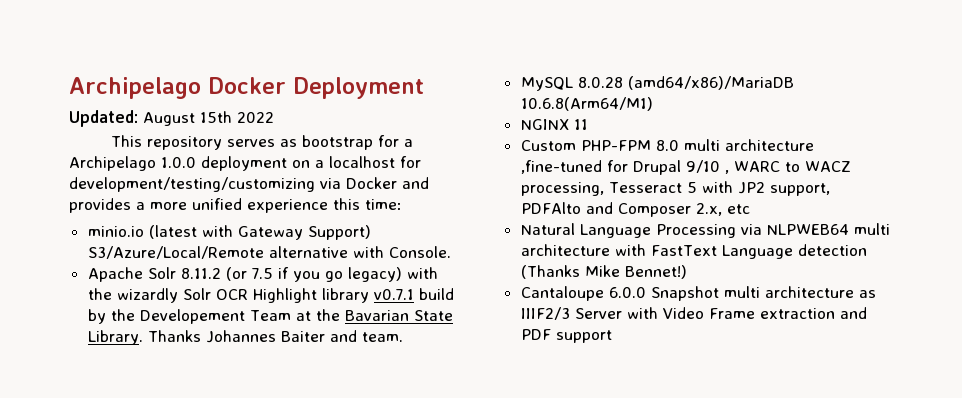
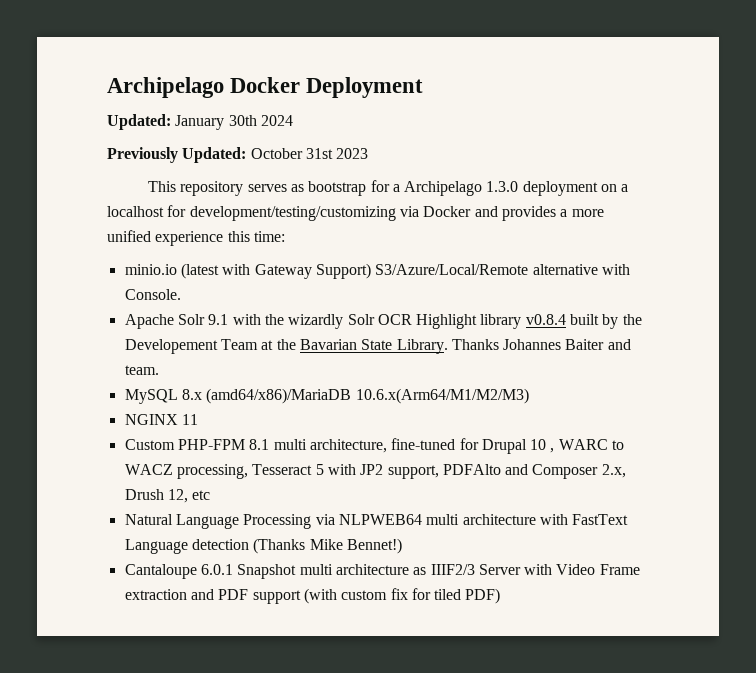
[143,111,274,126] August 15th 2022 -> [175,115,293,130] [107,147,369,163] January 30th 2024 // Previously Updated: October 31st 2023
[161,157,196,168] 1.0.0 -> [486,181,519,192] 1.3.0
[180,267,402,282] 8.11.2 (or 7.5 if you go legacy) -> [208,314,229,325] 9.1
[373,288,454,300] v0.7.1 build -> [525,314,600,325] v0.8.4 built
[577,76,794,90] [520,97,653,111] 8.0.28 (amd64/x86)/MariaDB 10.6.8(Arm64/M1) -> [181,388,529,404] 8.x (amd64/x86)/MariaDB 10.6.x(Arm64/M1/M2/M3)
[655,139,814,151] [520,160,602,174] 8.0 multi architecture ,fine-tuned -> [249,438,456,453] 8.1 multi architecture, fine-tuned
[685,160,720,173] 9/10 -> [530,439,547,450] 10
(722, 209) none -> [124,489,188,503] Drush 12,
[608,287,646,298] 6.0.0 -> [200,564,233,575] 6.0.1
(612, 336) none -> [303,588,501,604] (with custom fix for tiled PDF)

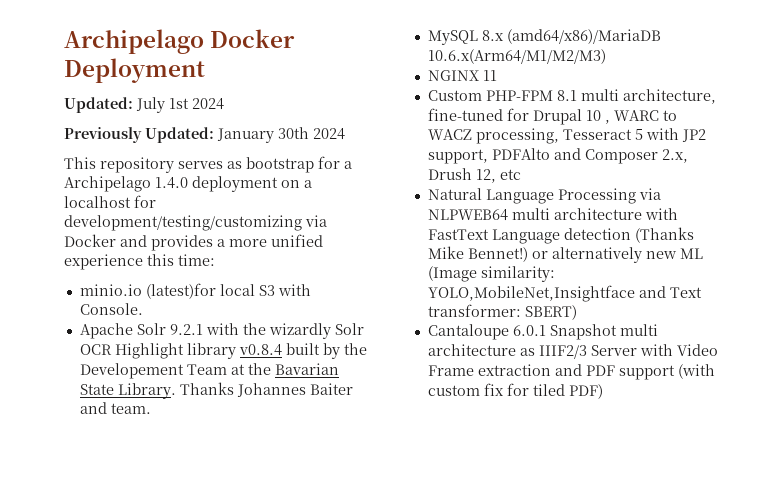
[175,115,257,130] January 30th -> [136,97,189,113] July 1st
[250,148,369,159] October 31st 2023 -> [217,127,345,143] January 30th 2024
[486,181,519,192] 1.3.0 -> [155,177,188,189] 1.4.0
[180,263,598,279] (latest with Gateway Support) S3/Azure/Local/Remote alternative -> [145,283,275,299] (latest)for local S3
[208,314,229,325] 9.1 -> [169,324,203,335] 9.2.1
(402, 546) none -> [531,247,703,263] [427,266,555,282] [427,285,702,302] [427,304,577,320] or alternatively new ML (Image similarity: YOLO,MobileNet,Insightface and Text transformer: SBERT)

